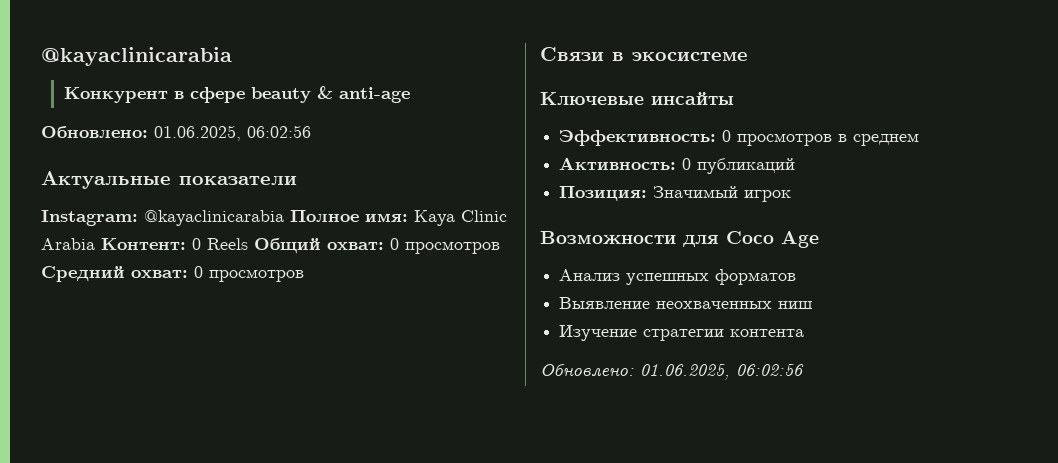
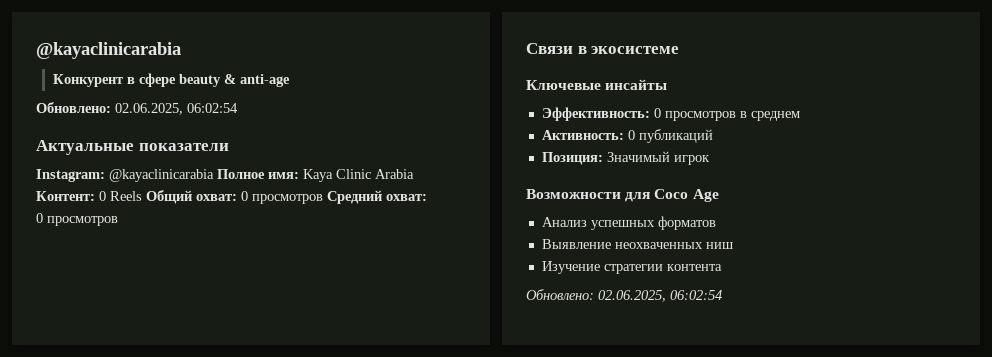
[154,125,311,141] 01.06.2025, 06:02:56 -> [115,103,238,115] 02.06.2025, 06:02:54
[640,364,804,380] 01.06.2025, 06:02:56 -> [598,290,722,302] 02.06.2025, 06:02:54

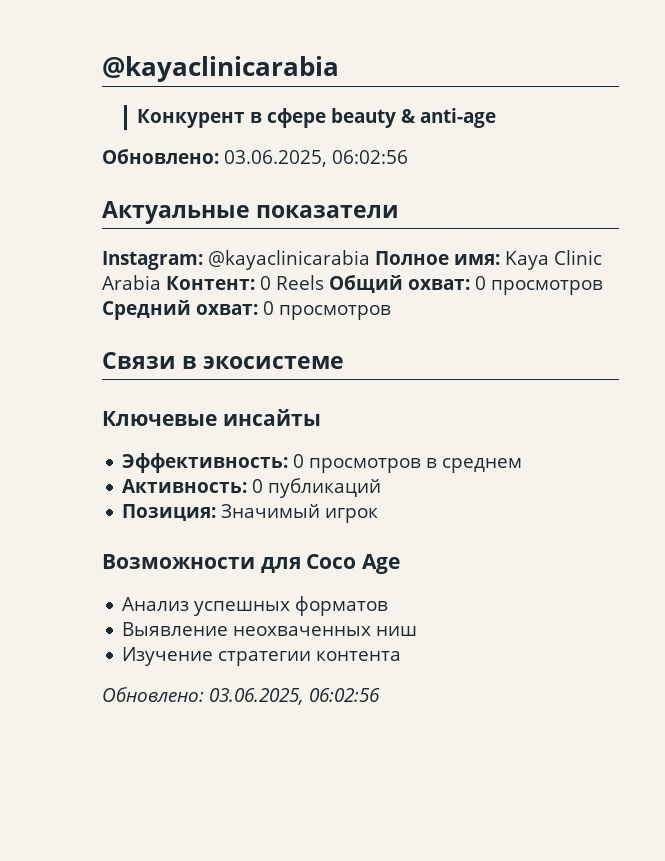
[115,103,238,115] 02.06.2025, 06:02:54 -> [224,150,408,167] 03.06.2025, 06:02:56
[598,290,722,302] 02.06.2025, 06:02:54 -> [209,688,380,705] 03.06.2025, 06:02:56

